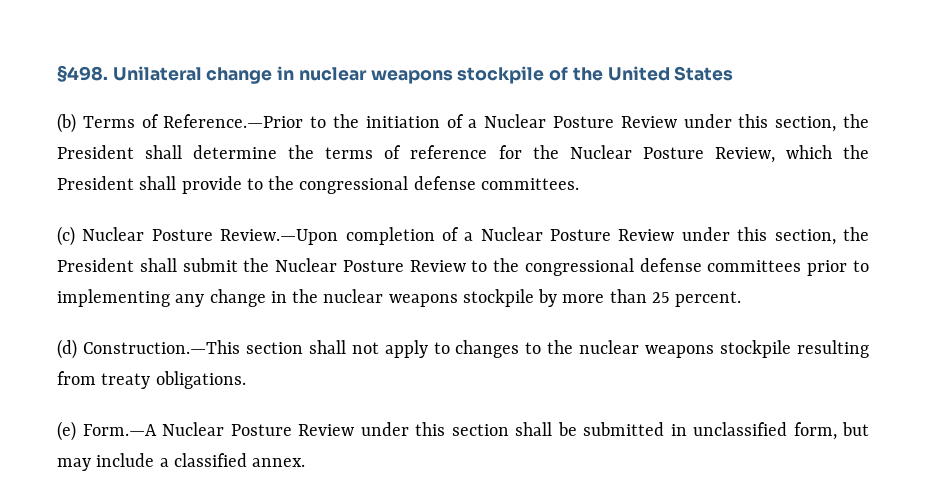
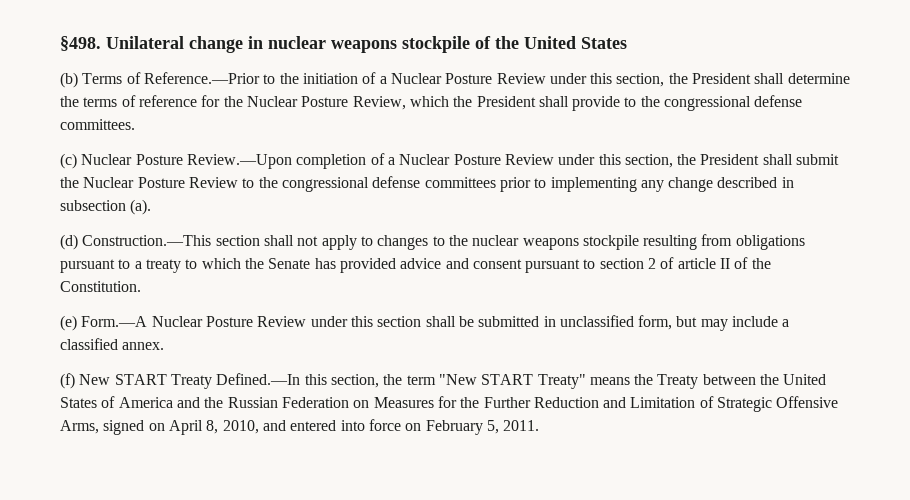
[270,289,742,307] in the nuclear weapons stockpile by more than 25 percent. -> [717,177,794,188] [60,199,152,215] described in subsection (a).
[101,371,246,389] treaty obligations. -> [735,235,805,250] [60,257,771,273] [60,281,141,292] obligations pursuant to a treaty to which the Senate has provided advice and consent pursuant to section 2 of article II of the Constitution.
(306, 462) none -> [60,373,827,389] [60,396,839,412] [60,419,540,435] // (f) New START Treaty Defined.—In this section, the term "New START Treaty" means the Treaty between the United States of America and the Russian Federation on Measures for the Further Reduction and Limitation of Strategic Offensive Arms, signed on April 8, 2010, and entered into force on February 5, 2011.

